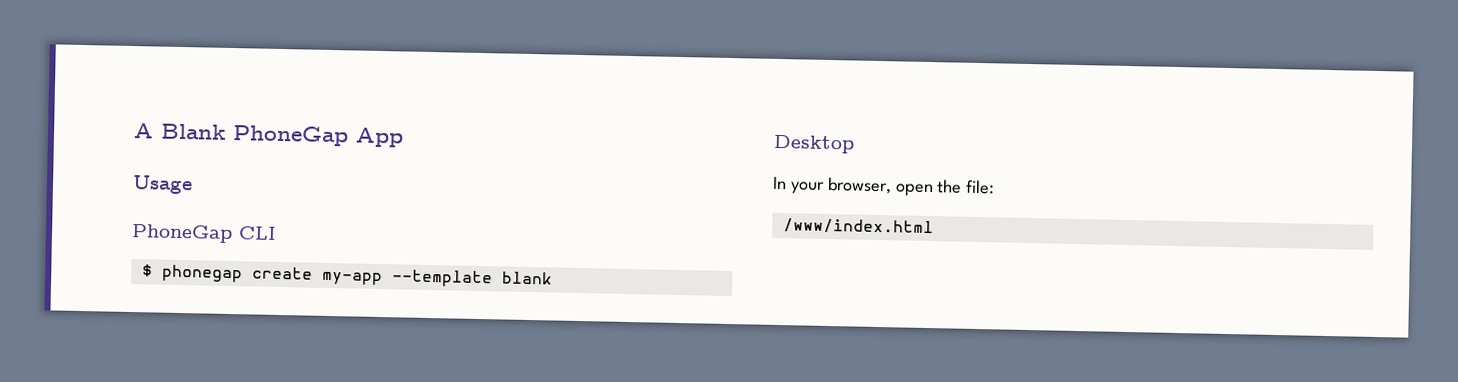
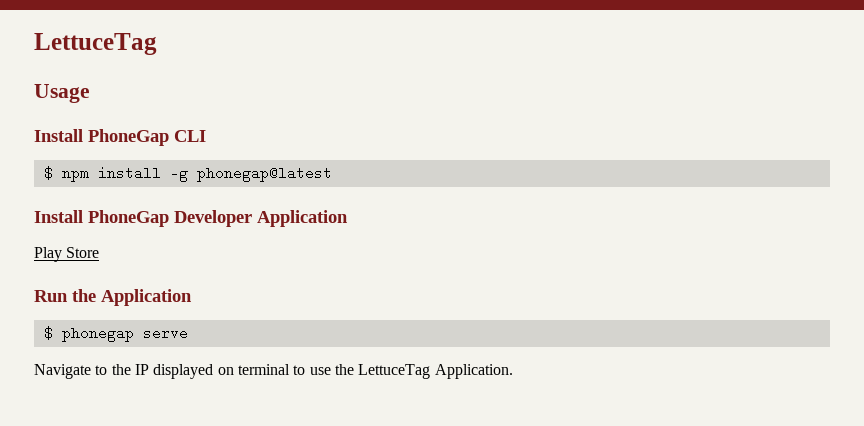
[133,123,404,148] A Blank PhoneGap App -> [34,33,157,55] LettuceTag
(193, 185) none -> [34,129,83,142] Install
[161,264,553,288] [773,134,855,154] [773,176,996,197] [782,218,934,236] phonegap create my-app --template blank // Desktop // In your browser, open the file: // /www/index.html -> [61,166,332,182] [34,210,348,227] [34,247,100,262] [34,289,192,306] [43,326,188,342] [34,364,513,379] npm install -g phonegap@latest // Install PhoneGap Developer Application // Play Store // Run the Application // $ phonegap serve // Navigate to the IP displayed on terminal to use the LettuceTag Application.

